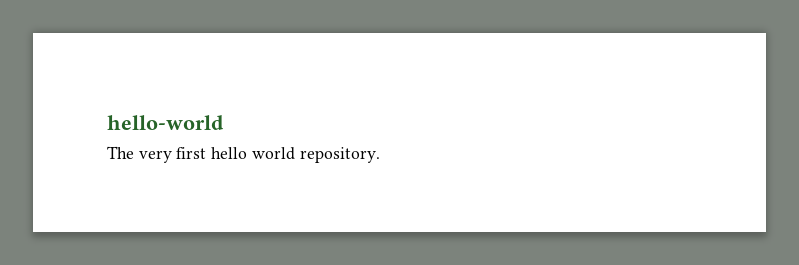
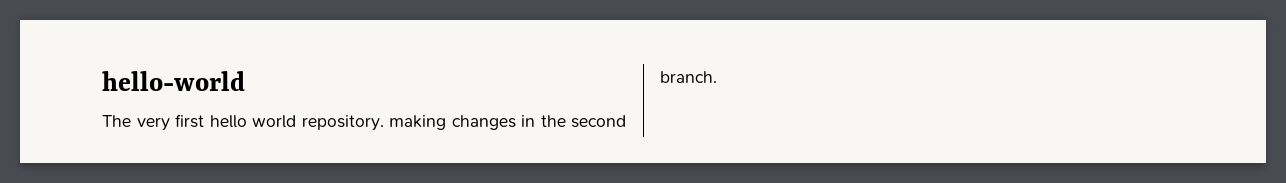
(380, 155) none -> [389,115,626,130] [660,71,717,83] making changes in the second branch.

